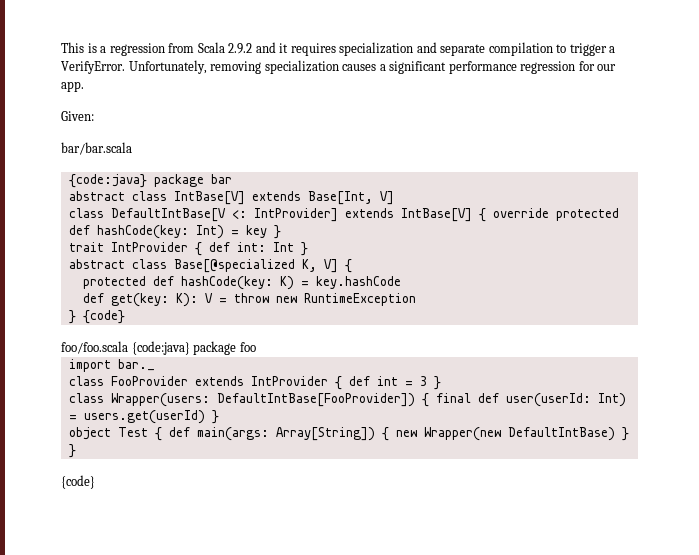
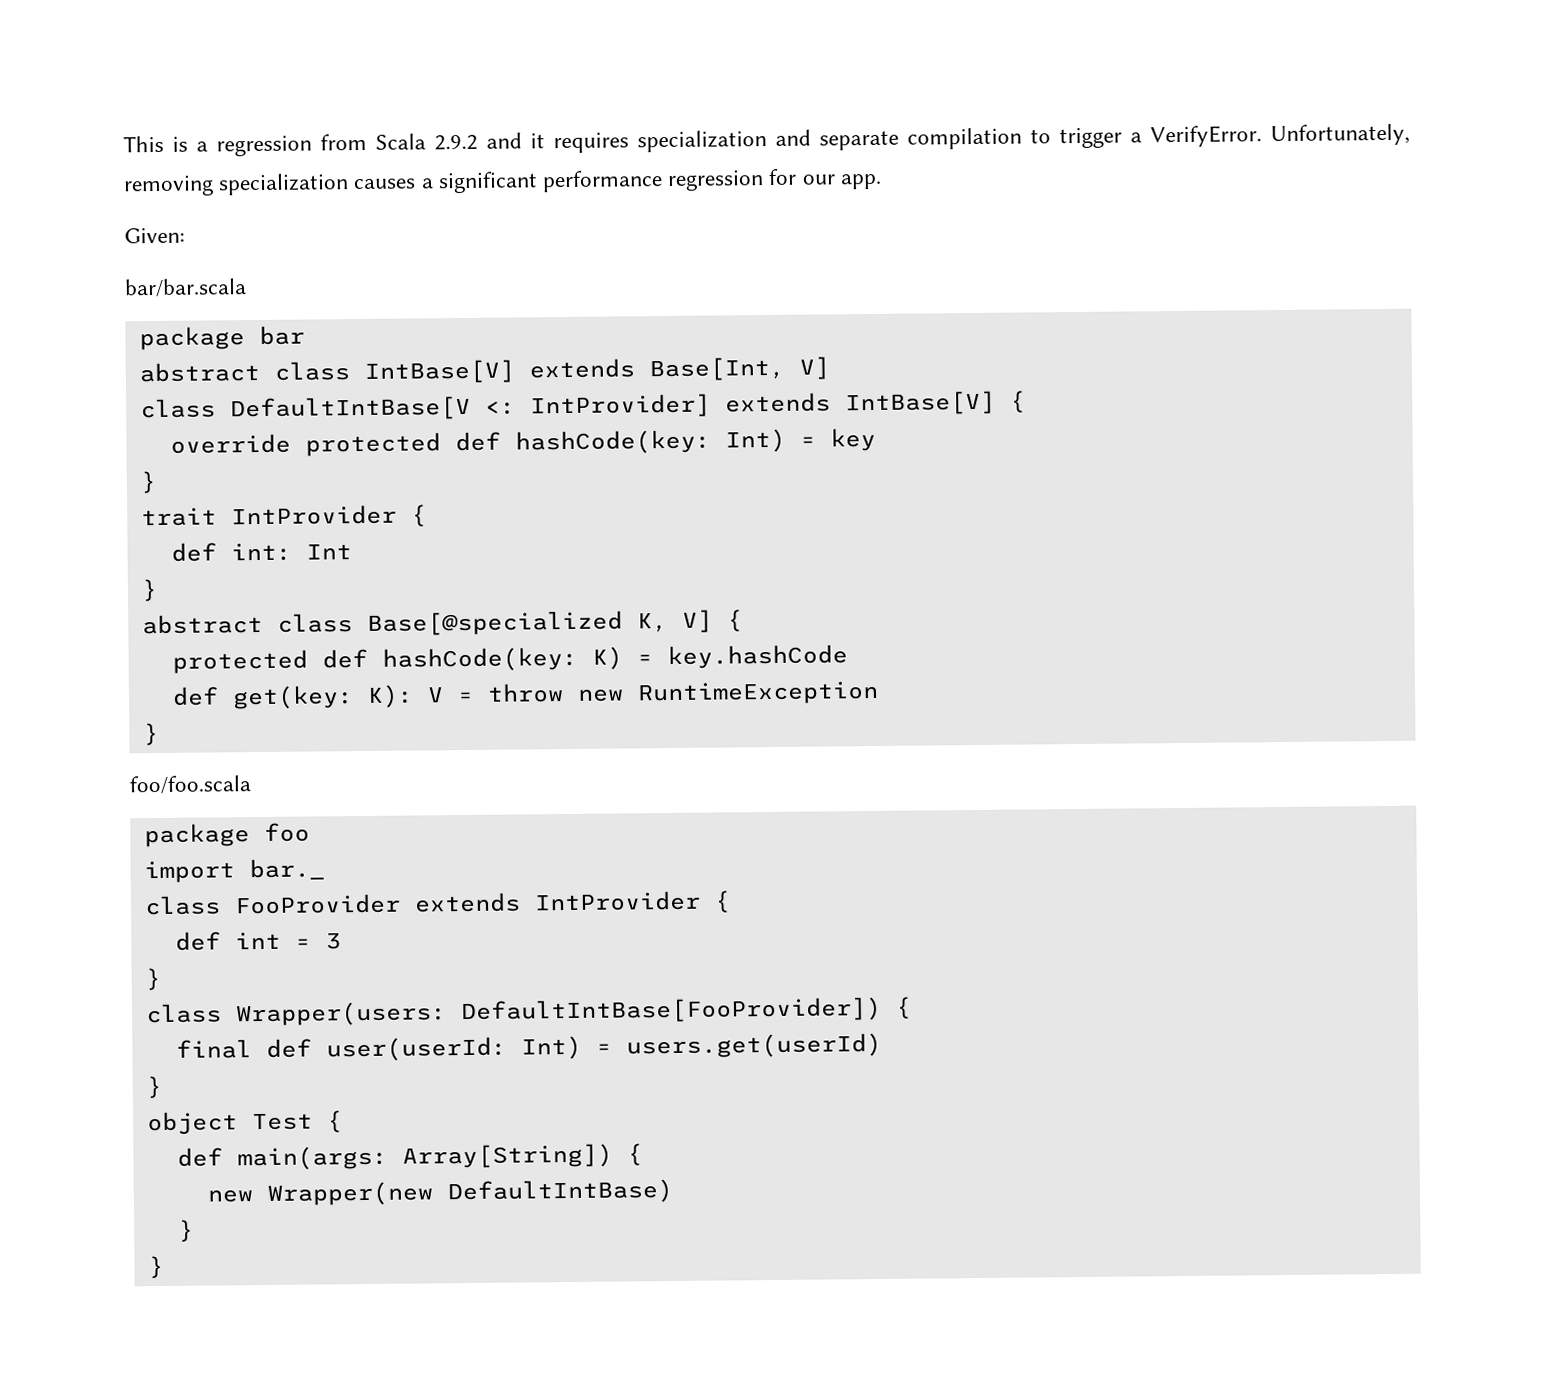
[68,174,147,188] {code:java} -> (247, 288) none
(486, 215) none -> (1026, 401) //
(267, 231) none -> (876, 439) //
(202, 249) none -> (427, 515) //
(294, 247) none -> (352, 551) //
[82,310,125,324] {code} -> (159, 734) none
[131,341,190,355] {code:java} -> (251, 785) //
(342, 383) none -> (731, 901) //
(427, 381) none -> (341, 941) //
(429, 400) none -> (912, 1007) //
(205, 417) none -> (882, 1045) //
(162, 434) none -> (343, 1121) //
(389, 434) none -> (643, 1154) //
[621,427,629,441] [68,444,76,458] [61,475,95,489] } } // {code} -> [177,1219,194,1242] [147,1255,164,1279] // } // }

